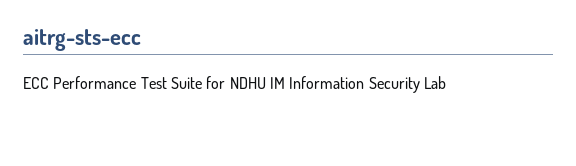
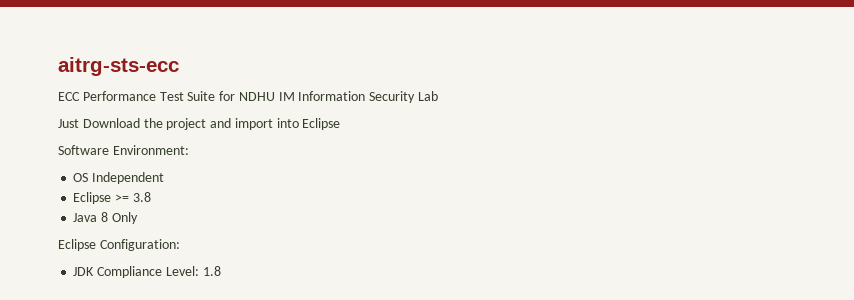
(446, 82) none -> [58,118,341,130] [58,145,189,155] [73,172,165,184] [73,192,151,204] [73,212,138,224] [58,239,180,251] [73,266,221,278] // Just Download the project and import into Eclipse // Software Environment: // OS Independent // Eclipse >= 3.8 // Java 8 Only // Eclipse Configuration: // JDK Compliance Level: 1.8

